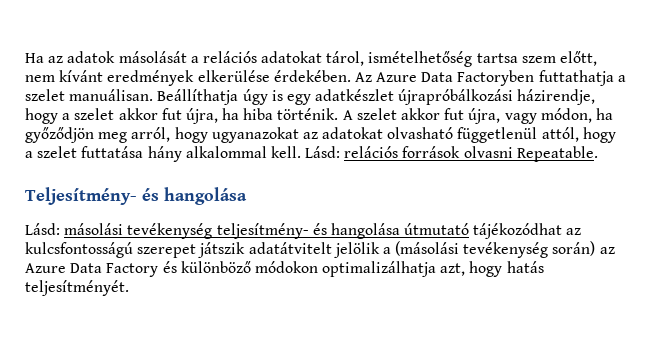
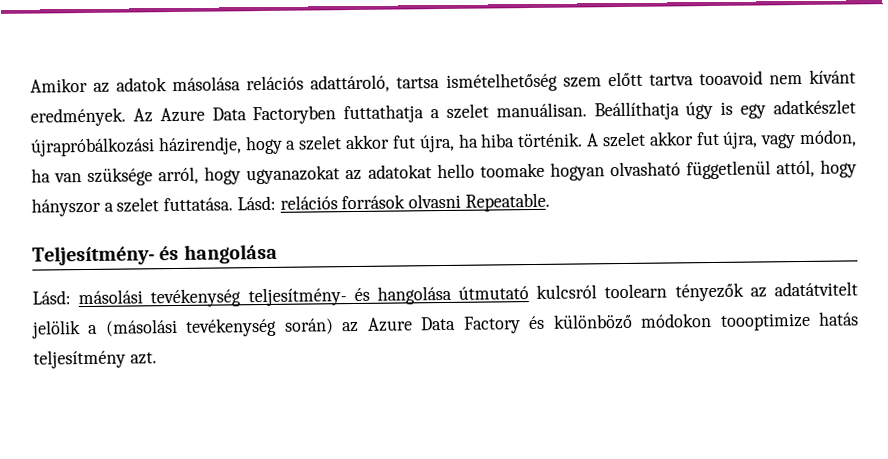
[25,53,44,63] Ha -> [30,77,88,93] Amikor
[118,51,598,67] [25,70,351,86] másolását a relációs adatokat tárol, ismételhetőség tartsa szem előtt, nem kívánt eredmények elkerülése érdekében. -> [172,69,857,93] [30,107,126,127] másolása relációs adattároló, tartsa ismételhetőség szem előtt tartva tooavoid nem kívánt eredmények.
[25,127,128,143] győződjön meg -> [54,167,154,186] van szüksége
(384, 133) none -> [436,162,605,181] hello toomake hogyan
[25,146,301,162] a szelet futtatása hány alkalommal kell. -> [31,197,234,217] hányszor a szelet futtatása.
[473,223,582,239] [25,242,246,258] tájékozódhat az kulcsfontosságú szerepet játszik -> [536,282,767,302] kulcsról toolearn tényezők az
[322,261,544,277] [25,280,129,296] optimalizálhatja azt, hogy hatás teljesítményét. -> [719,311,859,331] [33,349,157,369] toooptimize hatás teljesítmény azt.

